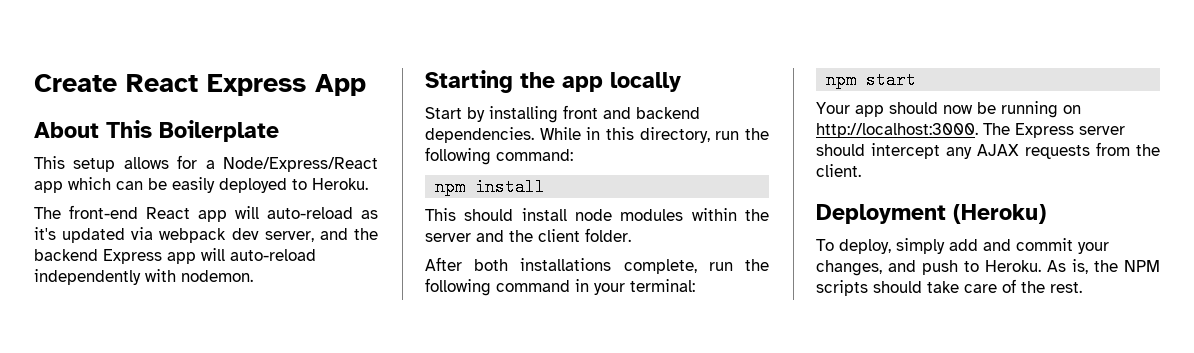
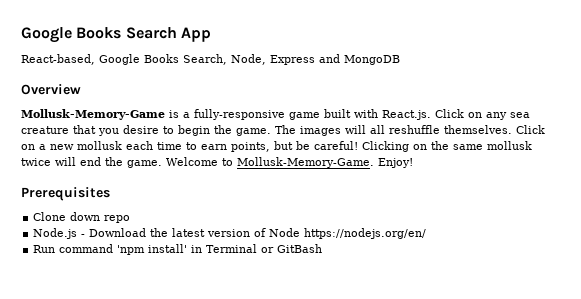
[34,74,366,96] [34,120,279,142] [34,155,378,172] [34,177,368,193] [34,205,378,222] [34,227,378,243] [34,248,316,264] [34,269,253,285] [425,70,681,93] [425,105,700,123] [425,127,769,143] [425,147,573,165] [435,178,546,196] [425,208,769,221] [425,228,631,242] [425,257,769,274] [425,278,695,296] [826,71,917,89] [816,101,1081,118] [816,123,1125,138] [816,142,1160,159] [816,164,861,177] [816,204,1046,224] [816,238,1109,254] [816,259,1160,276] [816,279,1082,296] Create React Express App // About This Boilerplate // This setup allows for a Node/Express/React app which can be easily deployed to Heroku. // The front-end React app will auto-reload as it's updated via webpack dev server, and the backend Express app will auto-reload independently with nodemon. // Starting the app locally // Start by installing front and backend dependencies. While in this directory, run the following command: // npm install // This should install node modules within the server and the client folder. // After both installations complete, run the following command in your terminal: // npm start // Your app should now be running on http://localhost:3000. The Express server should intercept any AJAX requests from the client. // Deployment (Heroku) // To deploy, simply add and commit your changes, and push to Heroku. As is, the NPM scripts should take care of the rest. -> [21,27,211,43] [21,54,400,65] [21,84,81,95] [21,109,530,120] [21,125,545,136] [21,141,532,152] [21,157,413,168] [21,187,110,201] [33,212,131,223] [33,228,427,239] [33,244,323,255] Google Books Search App // React-based, Google Books Search, Node, Express and MongoDB // Overview // Mollusk-Memory-Game is a fully-responsive game built with React.js. Click on any sea creature that you desire to begin the game. The images will all reshuffle themselves. Click on a new mollusk each time to earn points, but be careful! Clicking on the same mollusk twice will end the game. Welcome to Mollusk-Memory-Game. Enjoy! // Prerequisites // Clone down repo // Node.js - Download the latest version of Node https://nodejs.org/en/ // Run command 'npm install' in Terminal or GitBash

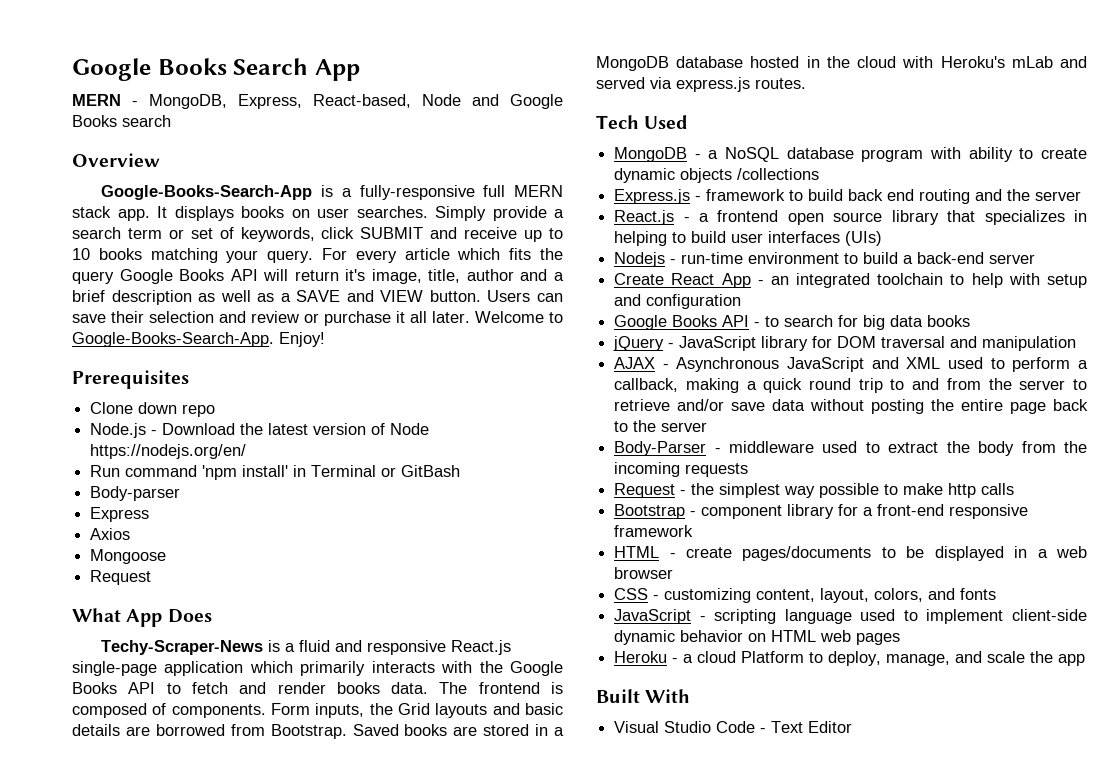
[21,54,400,65] React-based, Google Books Search, Node, Express and MongoDB -> [72,94,563,109] [72,115,171,127] MERN - MongoDB, Express, React-based, Node and Google Books search
[21,109,165,120] Mollusk-Memory-Game -> [101,185,313,200] Google-Books-Search-App
[289,109,530,120] [21,125,545,136] [21,141,532,152] [21,157,162,168] game built with React.js. Click on any sea creature that you desire to begin the game. The images will all reshuffle themselves. Click on a new mollusk each time to earn points, but be careful! Clicking on the same mollusk twice will end the game. -> [483,185,564,197] [72,206,564,221] [72,227,564,242] [72,248,563,263] [72,269,564,284] [72,290,563,305] [72,311,470,326] full MERN stack app. It displays books on user searches. Simply provide a search term or set of keywords, click SUBMIT and receive up to 10 books matching your query. For every article which fits the query Google Books API will return it's image, title, author and a brief description as well as a SAVE and VIEW button. Users can save their selection and review or purchase it all later.
[237,157,374,168] Mollusk-Memory-Game. -> [72,332,274,347] Google-Books-Search-App.
(323, 248) none -> [90,486,181,501] [90,507,150,522] [90,528,131,540] [90,549,167,564] [90,570,152,585] [72,608,212,627] [101,640,512,655] [72,661,563,676] [72,682,563,694] [72,703,563,718] [72,724,564,739] [596,56,1087,71] [596,77,806,92] [596,115,689,129] [614,147,1087,162] [614,168,820,183] [614,189,1082,204] [614,210,1087,225] [614,231,883,246] [614,252,1036,267] [614,273,1087,288] [614,294,742,309] [614,315,971,330] [613,336,1077,351] [614,357,1088,372] [614,378,1087,393] [614,399,1088,414] [614,420,708,432] [614,441,1088,456] [614,462,749,477] [614,483,1015,498] [614,504,1029,519] [614,525,694,537] [614,546,1088,561] [614,567,674,579] [614,588,997,603] [614,609,1087,624] [614,630,901,645] [614,651,1086,666] [596,689,691,703] [614,721,853,733] // Body-parser // Express // Axios // Mongoose // Request // What App Does // Techy-Scraper-News is a fluid and responsive React.js single-page application which primarily interacts with the Google Books API to fetch and render books data. The frontend is composed of components. Form inputs, the Grid layouts and basic details are borrowed from Bootstrap. Saved books are stored in a MongoDB database hosted in the cloud with Heroku's mLab and served via express.js routes. // Tech Used // MongoDB - a NoSQL database program with ability to create dynamic objects /collections // Express.js - framework to build back end routing and the server // React.js - a frontend open source library that specializes in helping to build user interfaces (UIs) // Nodejs - run-time environment to build a back-end server // Create React App - an integrated toolchain to help with setup and configuration // Google Books API - to search for big data books // jQuery - JavaScript library for DOM traversal and manipulation // AJAX - Asynchronous JavaScript and XML used to perform a callback, making a quick round trip to and from the server to retrieve and/or save data without posting the entire page back to the server // Body-Parser - middleware used to extract the body from the incoming requests // Request - the simplest way possible to make http calls // Bootstrap - component library for a front-end responsive framework // HTML - create pages/documents to be displayed in a web browser // CSS - customizing content, layout, colors, and fonts // JavaScript - scripting language used to implement client-side dynamic behavior on HTML web pages // Heroku - a cloud Platform to deploy, manage, and scale the app // Built With // Visual Studio Code - Text Editor

